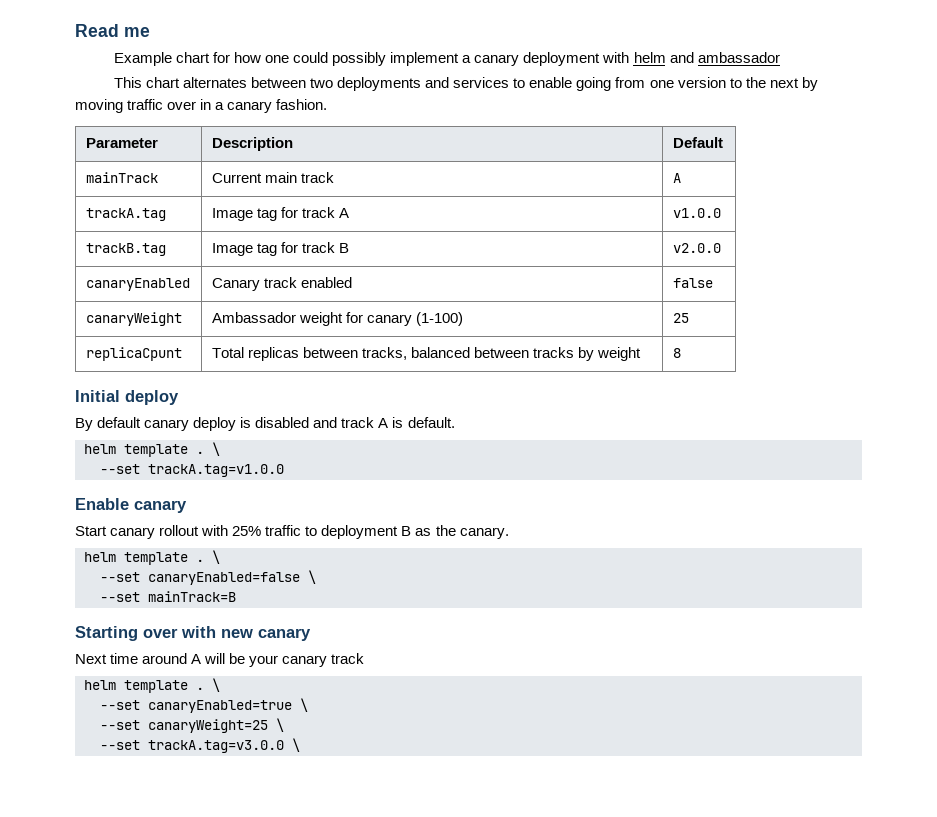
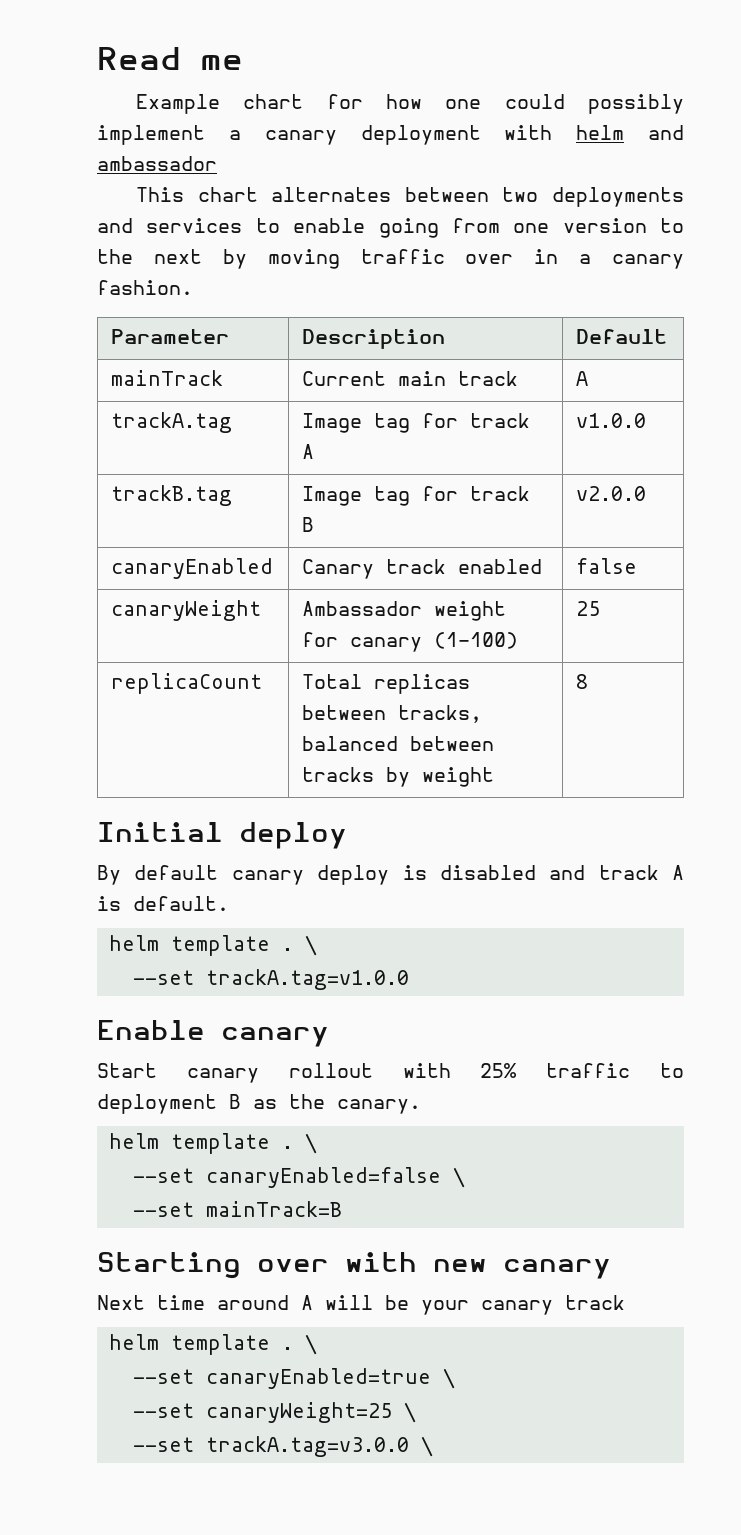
[85,347,182,361] replicaCpunt -> [111,673,263,694] replicaCount

